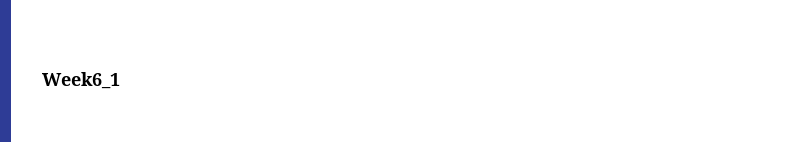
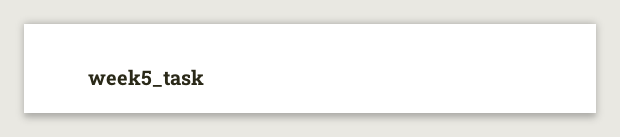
[42,72,120,89] Week6_1 -> [88,69,204,87] week5_task

